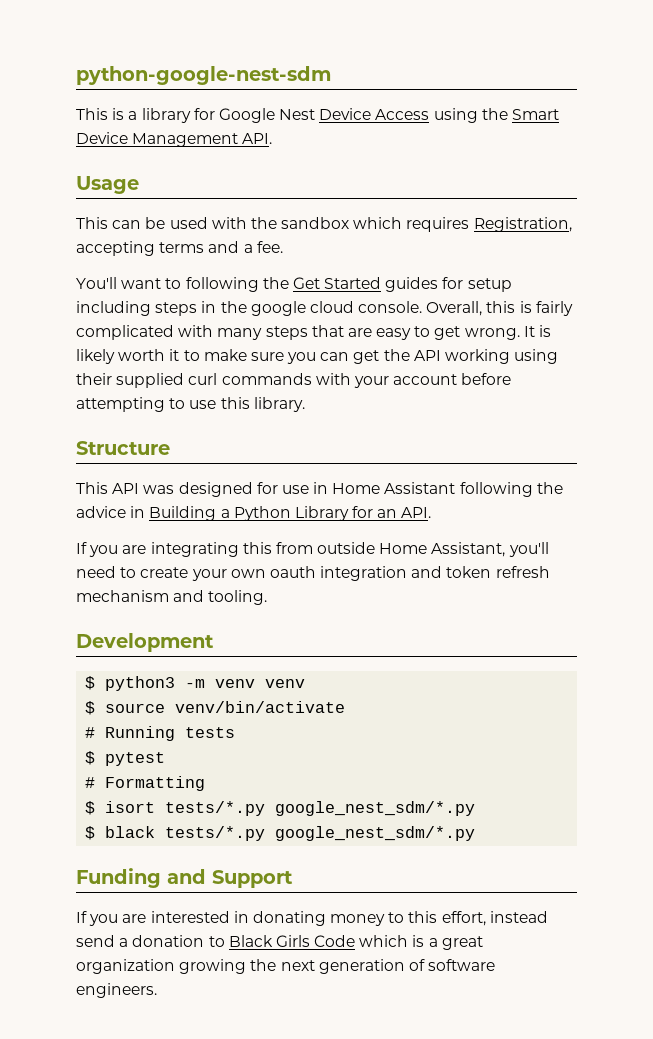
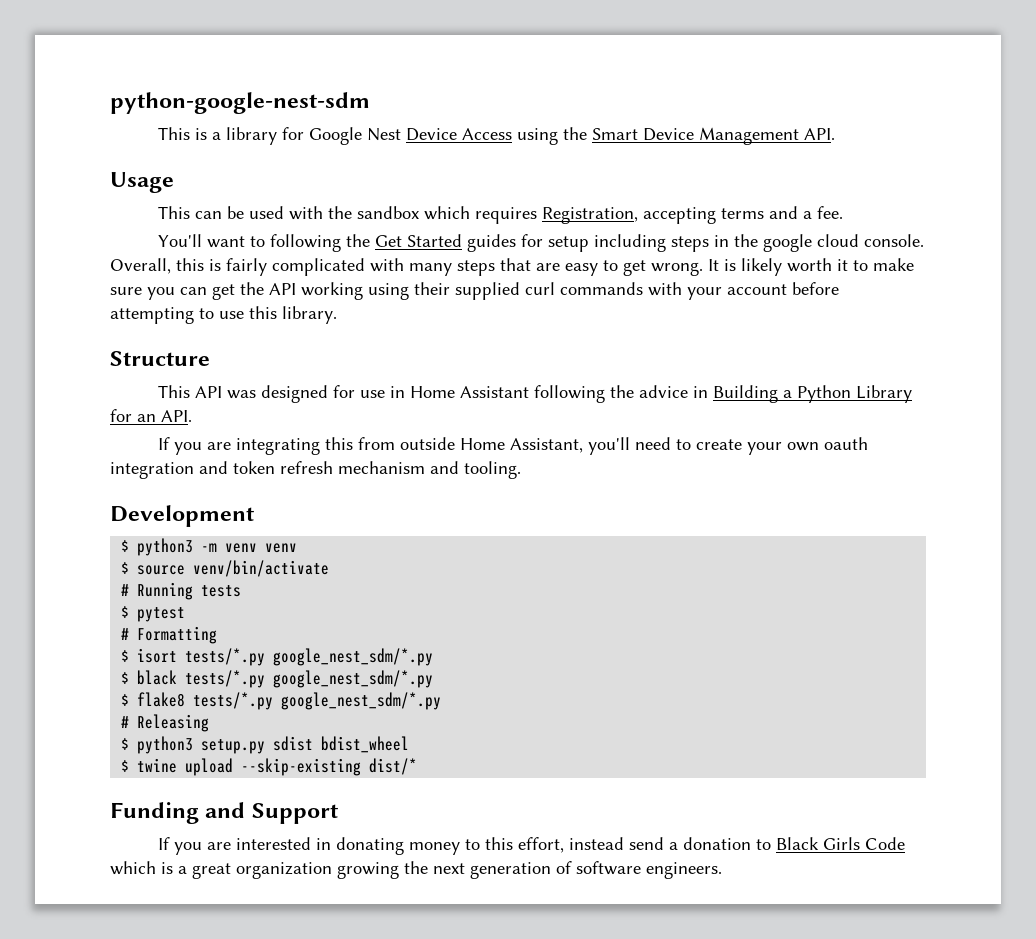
(476, 833) none -> [121,692,442,710] [121,714,210,732] [121,736,410,754] [121,758,418,776] // $ flake8 tests/*.py google_nest_sdm/*.py // # Releasing // $ python3 setup.py sdist bdist_wheel // $ twine upload --skip-existing dist/*

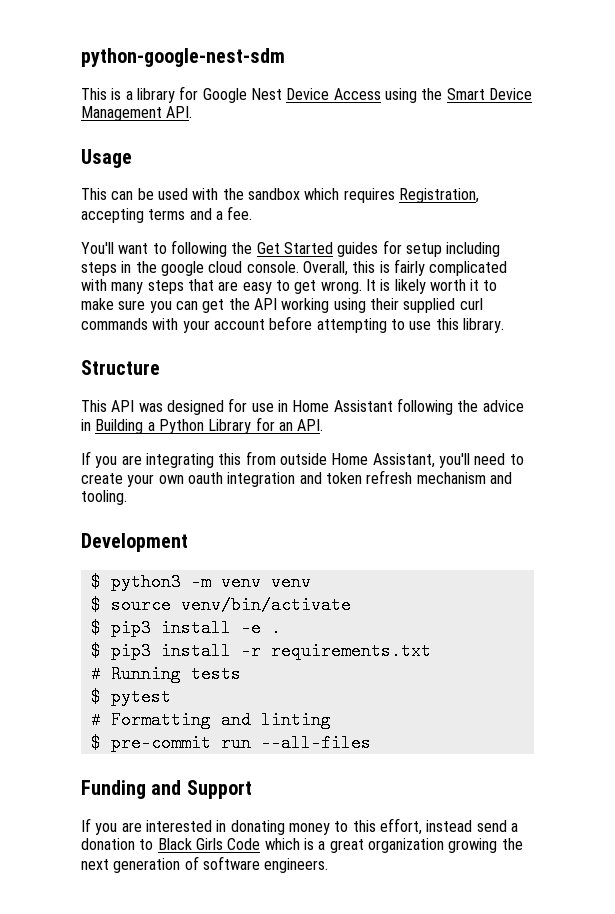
(330, 568) none -> [90,619,281,637] [90,642,431,660] // $ pip3 install -e . // $ pip3 install -r requirements.txt
[121,648,434,666] [121,670,434,688] [121,692,442,710] [121,714,210,732] [121,736,410,754] [121,758,418,776] // $ isort tests/*.py google_nest_sdm/*.py // $ black tests/*.py google_nest_sdm/*.py // $ flake8 tests/*.py google_nest_sdm/*.py // # Releasing // $ python3 setup.py sdist bdist_wheel // $ twine upload --skip-existing dist/* -> [220,711,331,729] [90,734,371,752] and linting // $ pre-commit run --all-files

